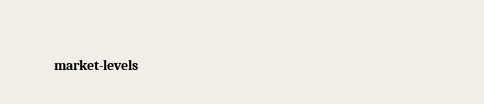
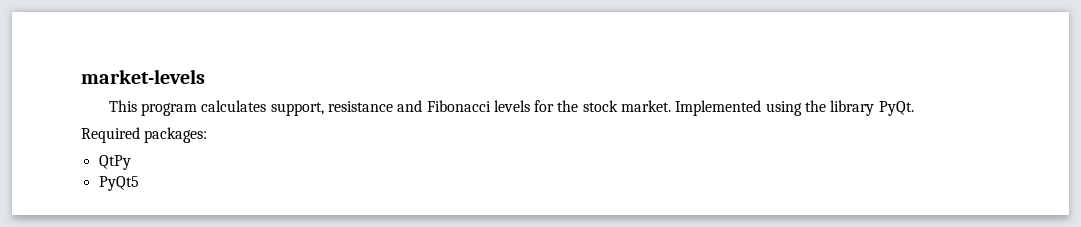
(138, 64) none -> [108,100,914,116] [81,127,208,143] [98,155,131,170] [98,176,139,191] // This program calculates support, resistance and Fibonacci levels for the stock market. Implemented using the library PyQt. // Required packages: // QtPy // PyQt5

